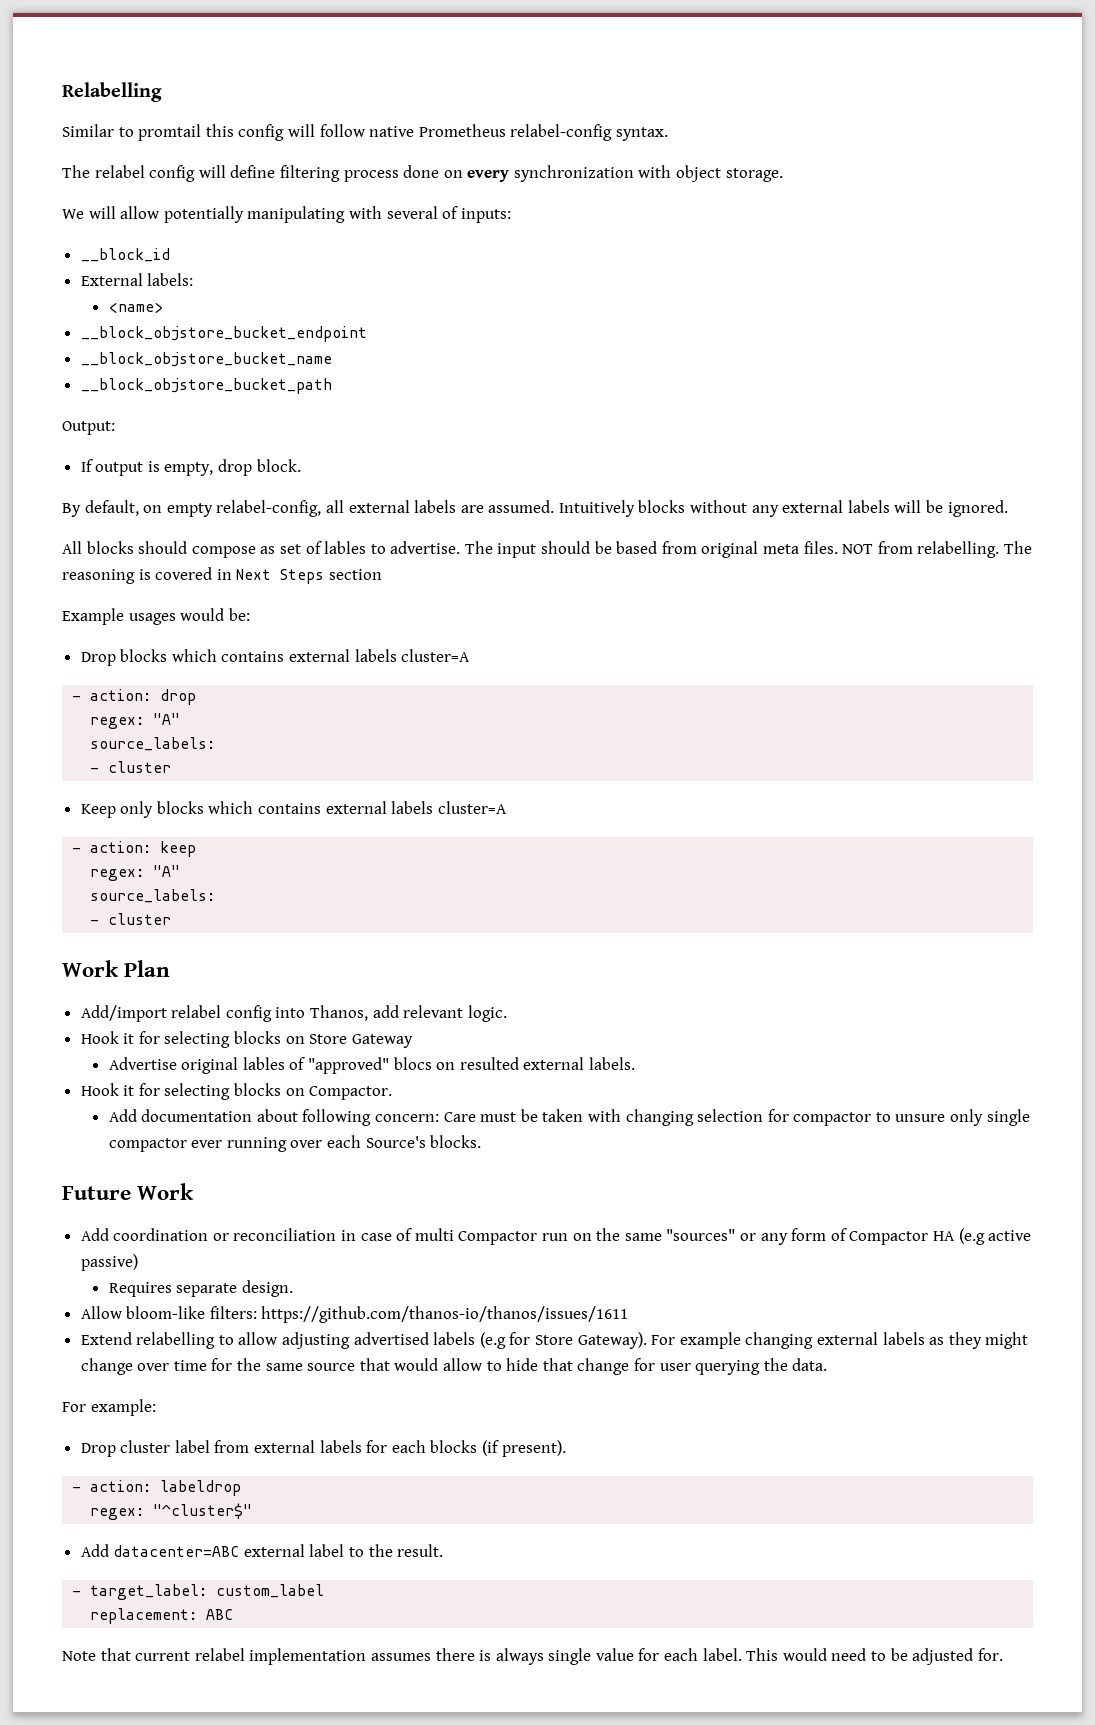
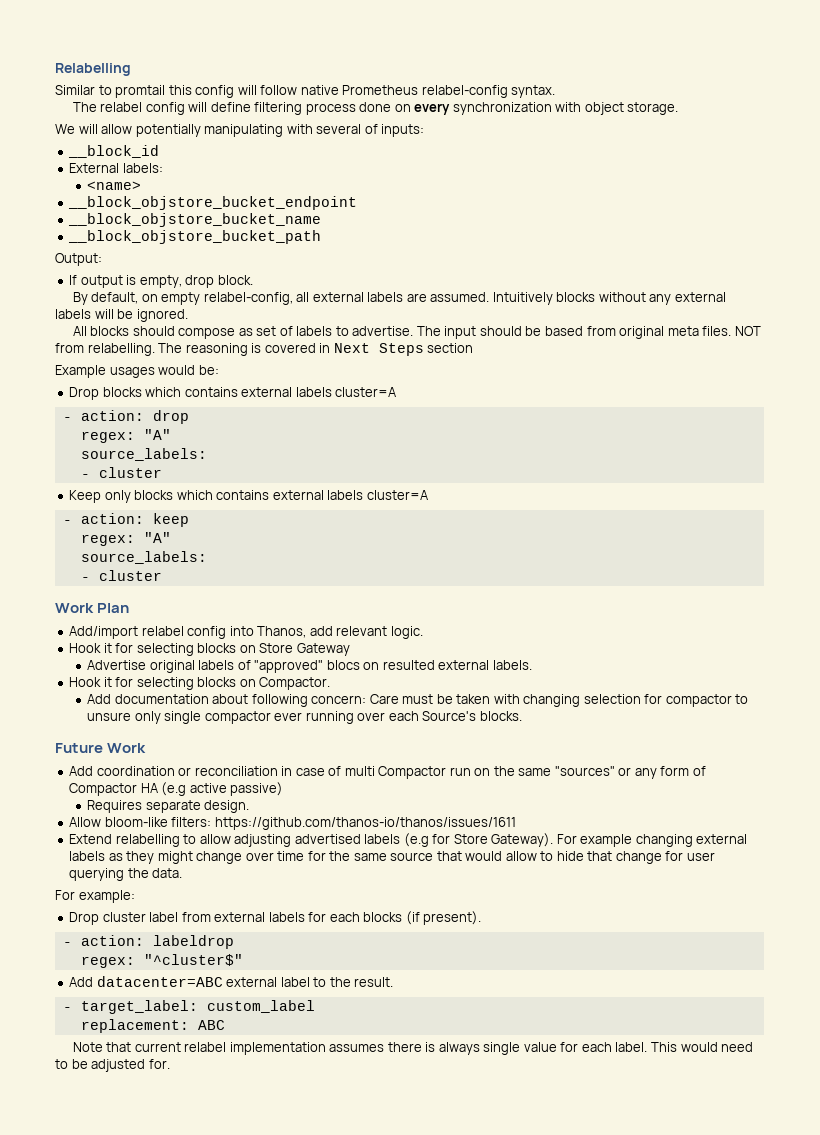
[324,541,367,554] lables -> [296,326,333,336] labels
[242,1057,285,1070] lables -> [198,660,235,670] labels

